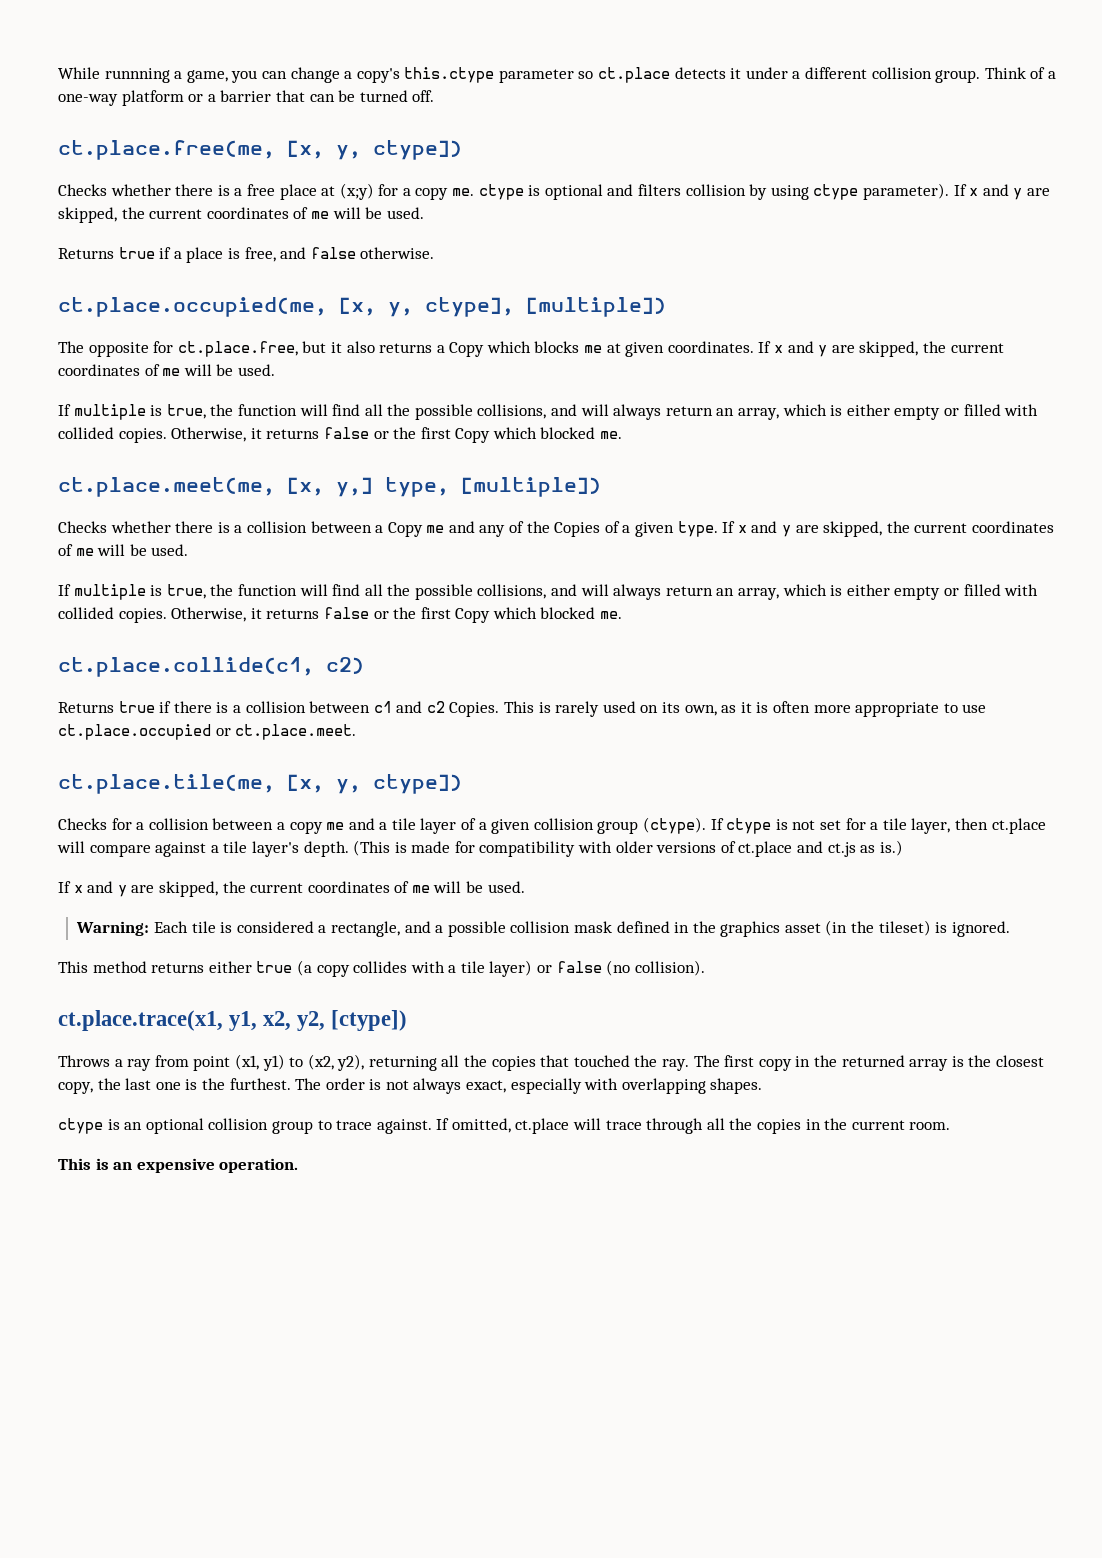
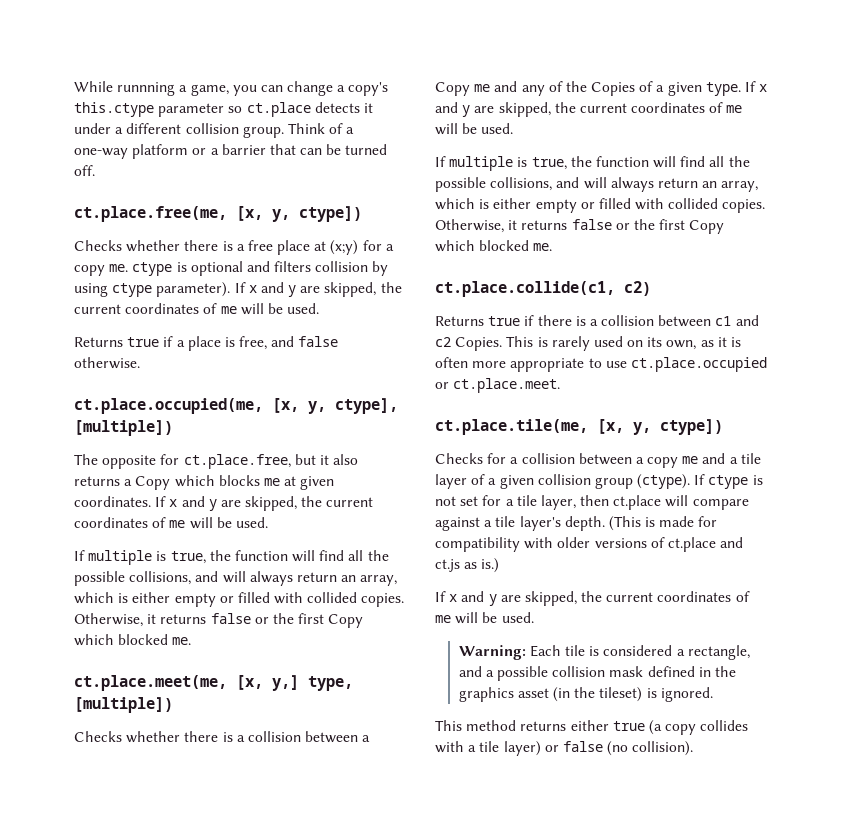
[58,1010,408,1031] [58,1054,1044,1071] [58,1078,763,1094] [58,1118,951,1134] [58,1158,299,1173] // ct.place.trace(x1, y1, x2, y2, [ctype]) // Throws a ray from point (x1, y1) to (x2, y2), returning all the copies that touched the ray. The first copy in the returned array is the closest copy, the last one is the furthest. The order is not always exact, especially with overlapping shapes. // ctype is an optional collision group to trace against. If omitted, ct.place will trace through all the copies in the current room. // This is an expensive operation. -> (694, 748) none

